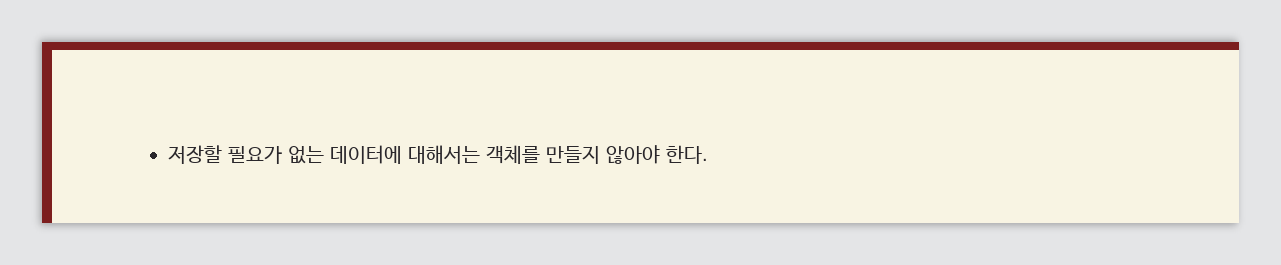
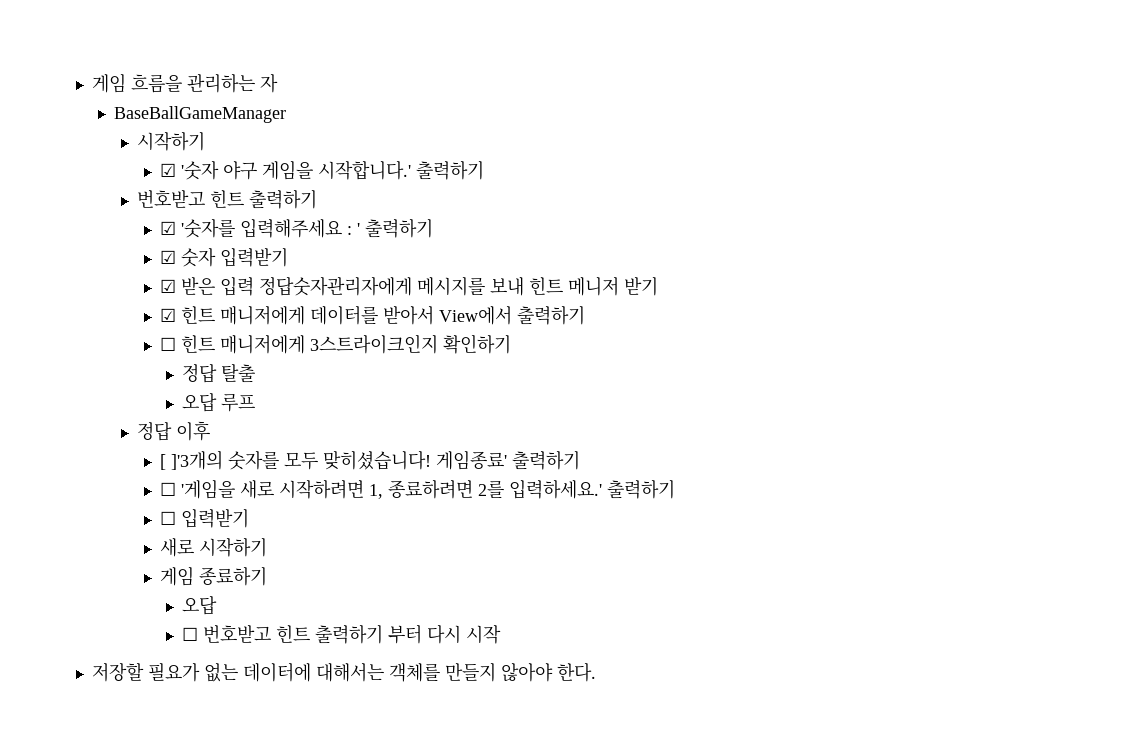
(168, 154) none -> [91,73,278,93] [114,106,287,123] [137,132,206,151] [159,160,484,180] [137,190,318,209] [159,218,433,238] [159,247,288,267] [159,276,658,296] [159,305,585,325] [159,334,511,354] [182,363,256,383] [182,392,256,412] [137,421,211,441] [159,450,580,470] [159,480,675,499] [159,509,249,528] [159,538,267,557] [159,567,267,586] [182,595,218,615] [182,624,502,644] 게임 흐름을 관리하는 자 // BaseBallGameManager // 시작하기 // ☑ '숫자 야구 게임을 시작합니다.' 출력하기 // 번호받고 힌트 출력하기 // ☑ '숫자를 입력해주세요 : ' 출력하기 // ☑ 숫자 입력받기 // ☑ 받은 입력 정답숫자관리자에게 메시지를 보내 힌트 메니저 받기 // ☑ 힌트 매니저에게 데이터를 받아서 View에서 출력하기 // ☐ 힌트 매니저에게 3스트라이크인지 확인하기 // 정답 탈출 // 오답 루프 // 정답 이후 // [ ]'3개의 숫자를 모두 맞히셨습니다! 게임종료' 출력하기 // ☐ '게임을 새로 시작하려면 1, 종료하려면 2를 입력하세요.' 출력하기 // ☐ 입력받기 // 새로 시작하기 // 게임 종료하기 // 오답 // ☐ 번호받고 힌트 출력하기 부터 다시 시작 //

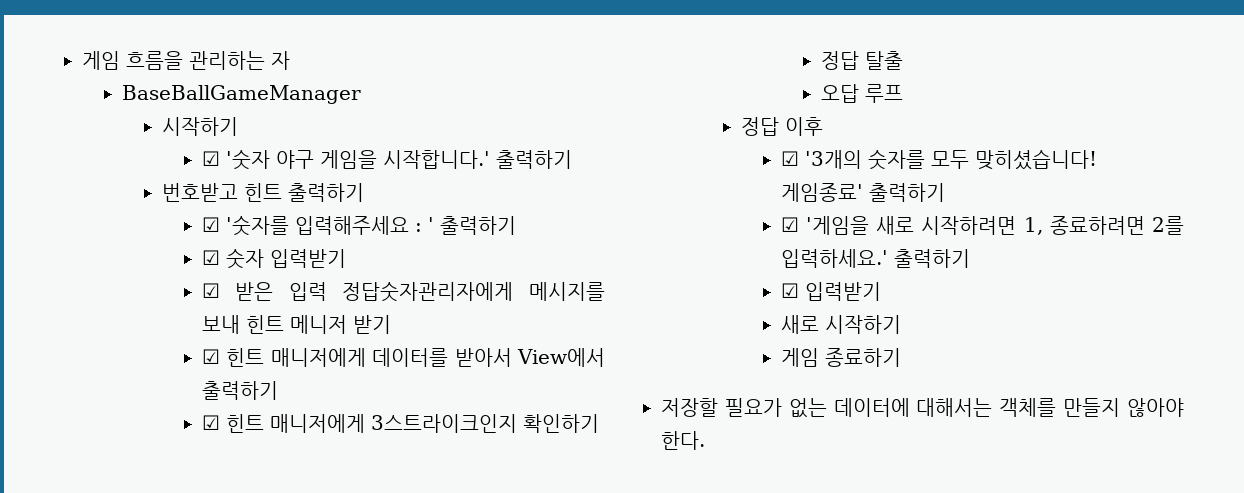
[159,337,176,351] ☐ -> [201,415,220,430] ☑
[159,450,223,470] [ ]'3개의 -> [780,150,862,169] ☑ '3개의
[159,482,176,496] ☐ -> [780,217,799,232] ☑
[159,511,176,525] ☐ -> [780,283,799,298] ☑
[182,595,218,615] [182,624,502,644] // 오답 // ☐ 번호받고 힌트 출력하기 부터 다시 시작 -> (901, 357) none

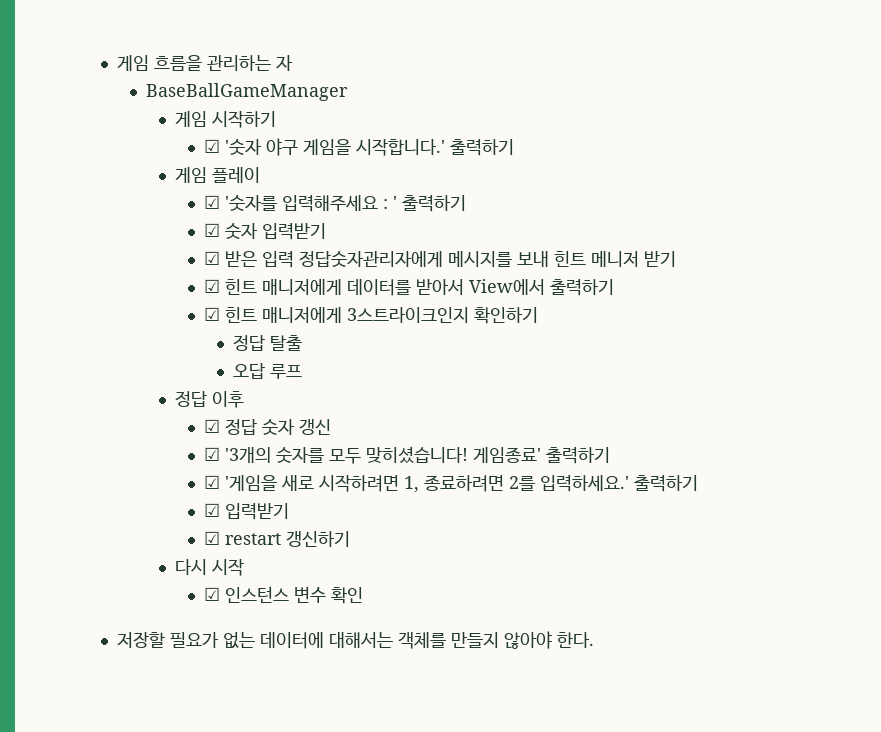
(361, 94) none -> [175,111,208,127] 게임
[161,183,364,202] 번호받고 힌트 출력하기 -> [175,167,261,183] 게임 플레이
(823, 126) none -> [204,419,332,435] // ☑ 정답 숫자 갱신
[780,315,901,334] [780,348,901,367] 새로 시작하기 // 게임 종료하기 -> [204,531,351,547] [175,558,245,576] [204,586,364,604] ☑ restart 갱신하기 // 다시 시작 // ☑ 인스턴스 변수 확인

